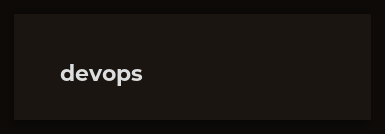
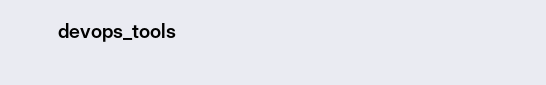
[60,64,143,86] devops -> [58,23,176,42] devops_tools

